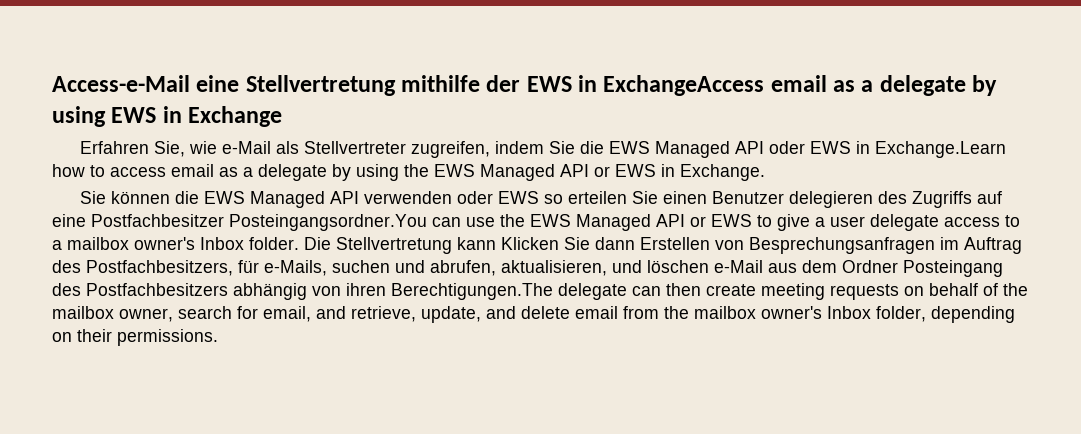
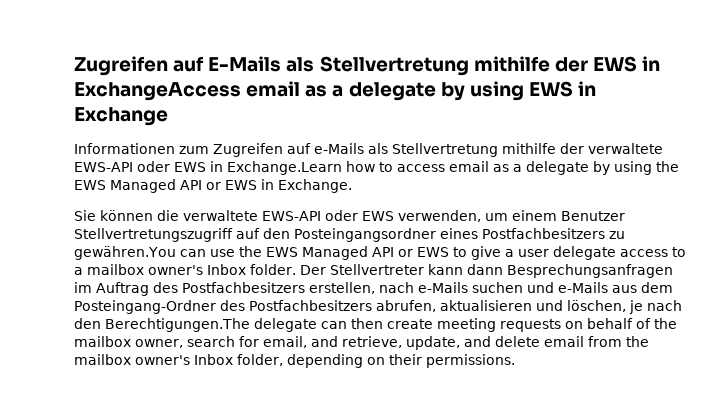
[52,75,240,92] Access-e-Mail eine -> [74,56,315,76] Zugreifen auf E-Mails als
[79,141,764,158] Erfahren Sie, wie e-Mail als Stellvertreter zugreifen, indem Sie die EWS Managed API -> [74,143,663,157] [74,162,133,172] Informationen zum Zugreifen auf e-Mails als Stellvertretung mithilfe der verwaltete EWS-API
[203,191,1002,208] [52,214,427,231] EWS Managed API verwenden oder EWS so erteilen Sie einen Benutzer delegieren des Zugriffs auf eine Postfachbesitzer Posteingangsordner.You -> [183,210,625,222] [74,228,625,242] [74,246,176,260] verwaltete EWS-API oder EWS verwenden, um einem Benutzer Stellvertretungszugriff auf den Posteingangsordner eines Postfachbesitzers zu gewähren.You
[304,237,1022,254] [52,260,1003,277] [52,283,386,300] Die Stellvertretung kann Klicken Sie dann Erstellen von Besprechungsanfragen im Auftrag des Postfachbesitzers, für e-Mails, suchen und abrufen, aktualisieren, und löschen e-Mail aus dem Ordner Posteingang des Postfachbesitzers abhängig von ihren -> [299,264,673,278] [74,282,673,296] [74,300,682,314] [74,318,101,329] Der Stellvertreter kann dann Besprechungsanfragen im Auftrag des Postfachbesitzers erstellen, nach e-Mails suchen und e-Mails aus dem Posteingang-Ordner des Postfachbesitzers abrufen, aktualisieren und löschen, je nach den

